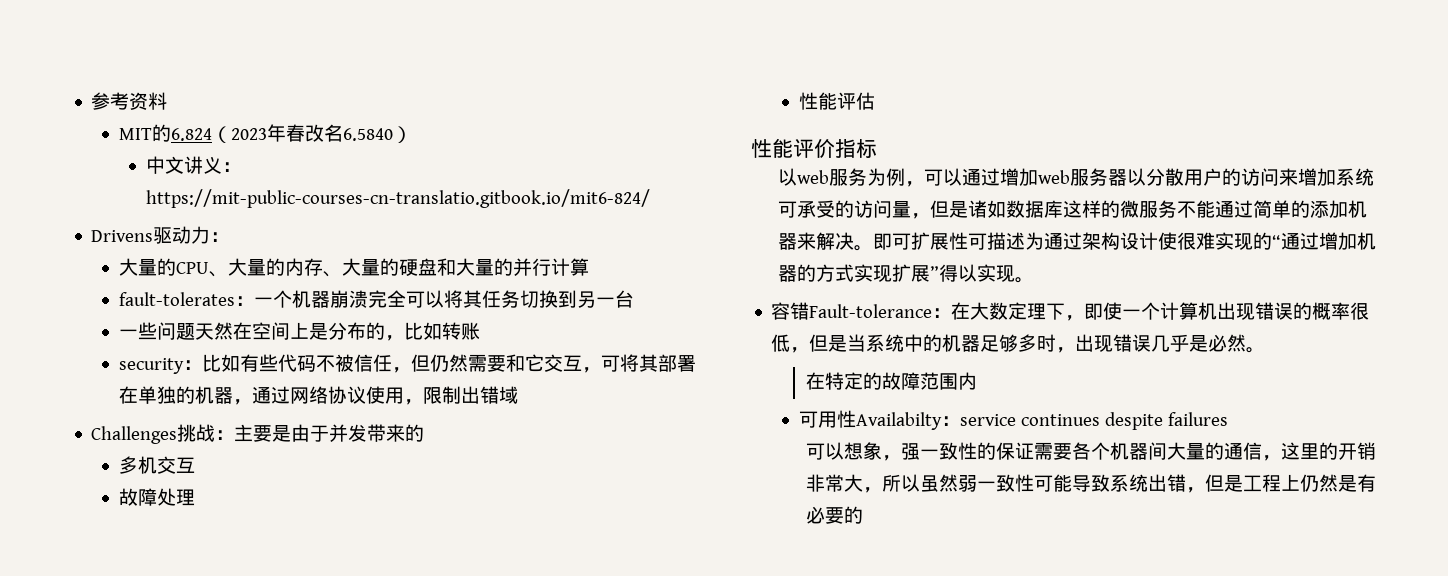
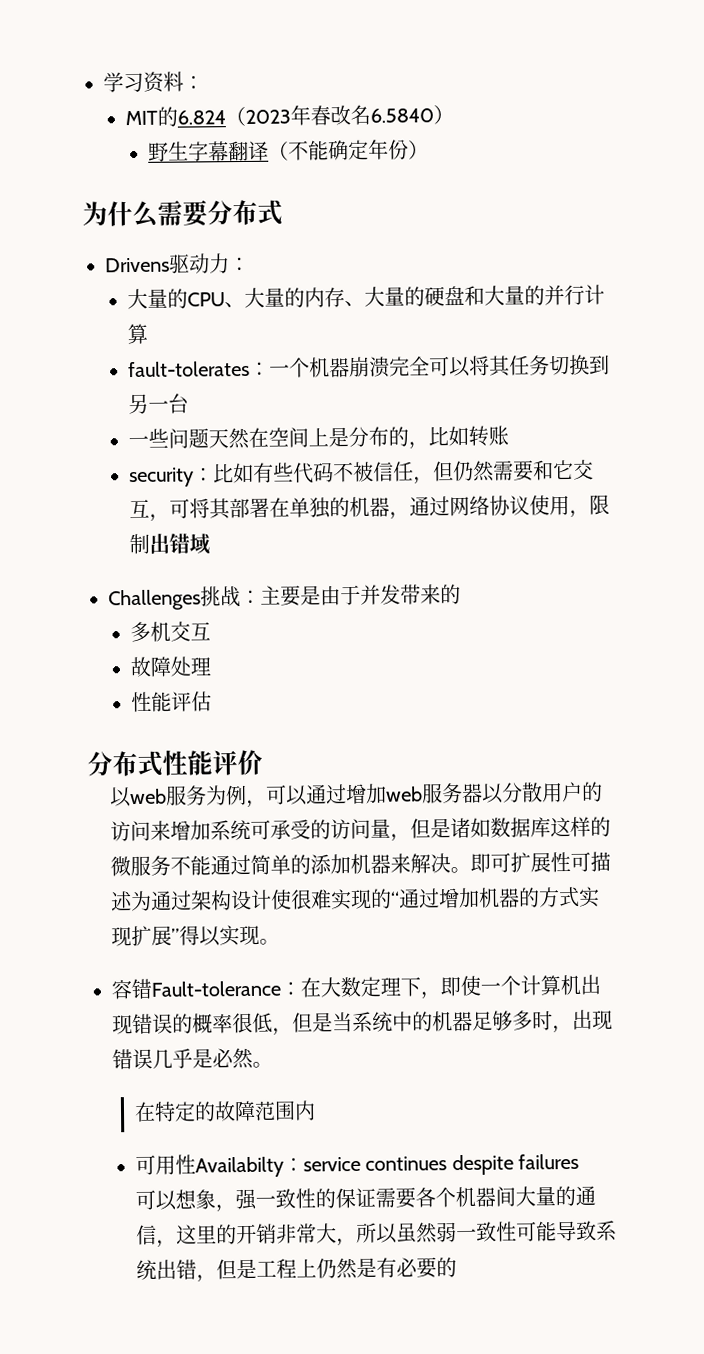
[91,92,130,110] 参考 -> [103,72,144,93] 学习
(168, 101) none -> [183,75,204,90] ：
[145,156,241,174] [145,189,650,208] 中文讲义：https://mit-public-courses-cn-translatio.gitbook.io/mit6-824/ -> [148,139,430,162] [82,199,283,229] 野生字幕翻译（不能确定年份） // 为什么需要分布式
(875, 101) none -> [87,750,163,777] 分布式
[835,139,877,158] 指标 -> (263, 762) none

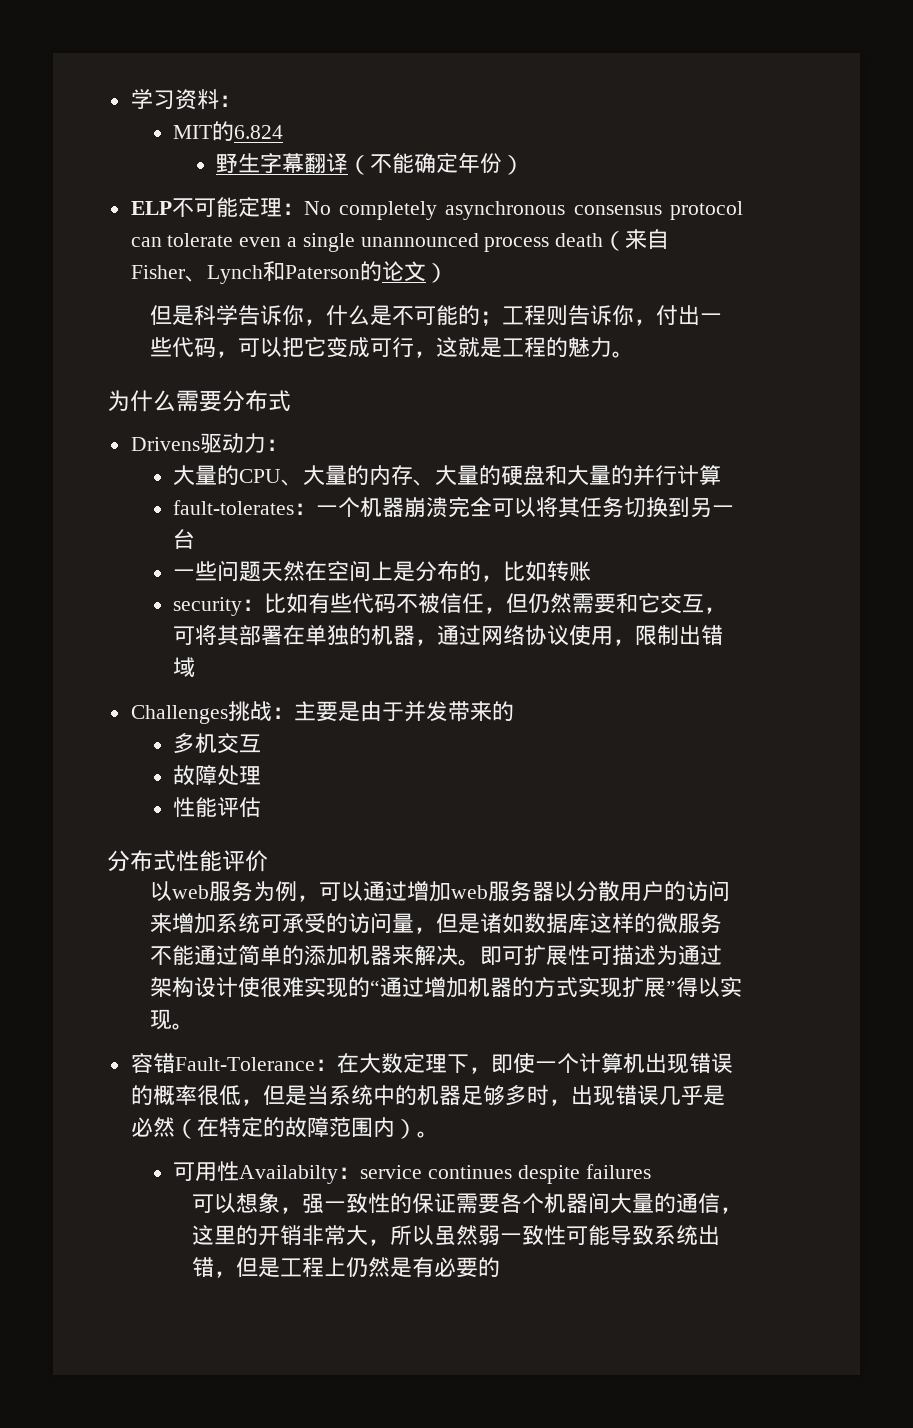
[225,104,455,127] （2023年春改名6.5840） -> (284, 132) none
(430, 150) none -> [130,197,743,220] [130,229,670,252] [130,261,448,284] [149,305,722,326] [149,337,634,358] // ELP不可能定理：No completely asynchronous consensus protocol can tolerate even a single unannounced process death（来自Fisher、Lynch和Paterson的论文） // 但是科学告诉你，什么是不可能的；工程则告诉你，付出一些代码，可以把它变成可行，这就是工程的魅力。
[151,980,281,997] Fault-tolerance -> [174,1057,315,1071] Fault-Tolerance
[252,1061,273,1068] 。 // -> [174,1119,197,1139] （
(317, 1110) none -> [394,1119,439,1139] ）。

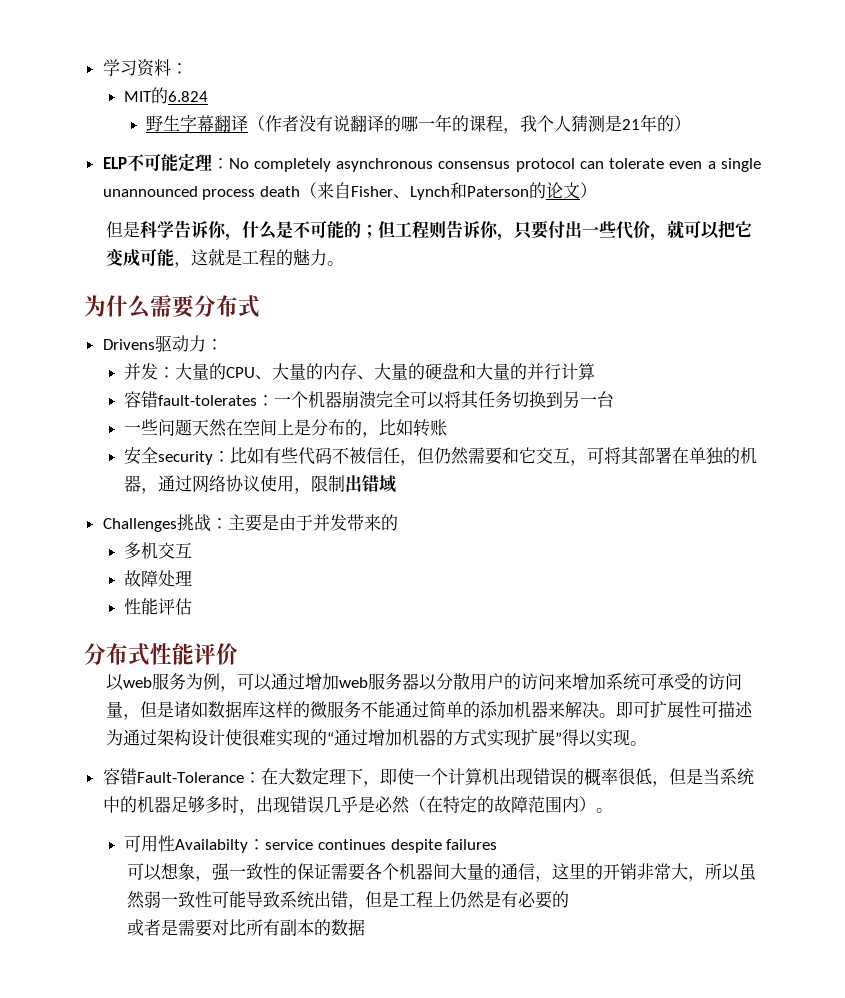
[369,152,502,173] 不能确定年份 -> [265,114,675,134] 作者没有说翻译的哪一年的课程，我个人猜测是21年的
(502, 318) none -> [377,221,395,238] 但
(656, 322) none -> [513,220,549,239] 只要
[193,337,238,358] 码， -> [632,220,684,241] 价，就
[391,337,414,358] 行 -> [156,249,174,266] 能
(288, 445) none -> [124,363,176,380] 并发：
(722, 475) none -> [124,391,159,408] 容错
(592, 571) none -> [124,447,159,465] 安全
(501, 1267) none -> [127,919,366,937] // 或者是需要对比所有副本的数据

